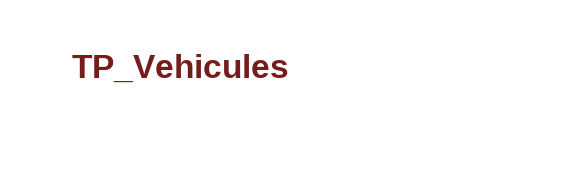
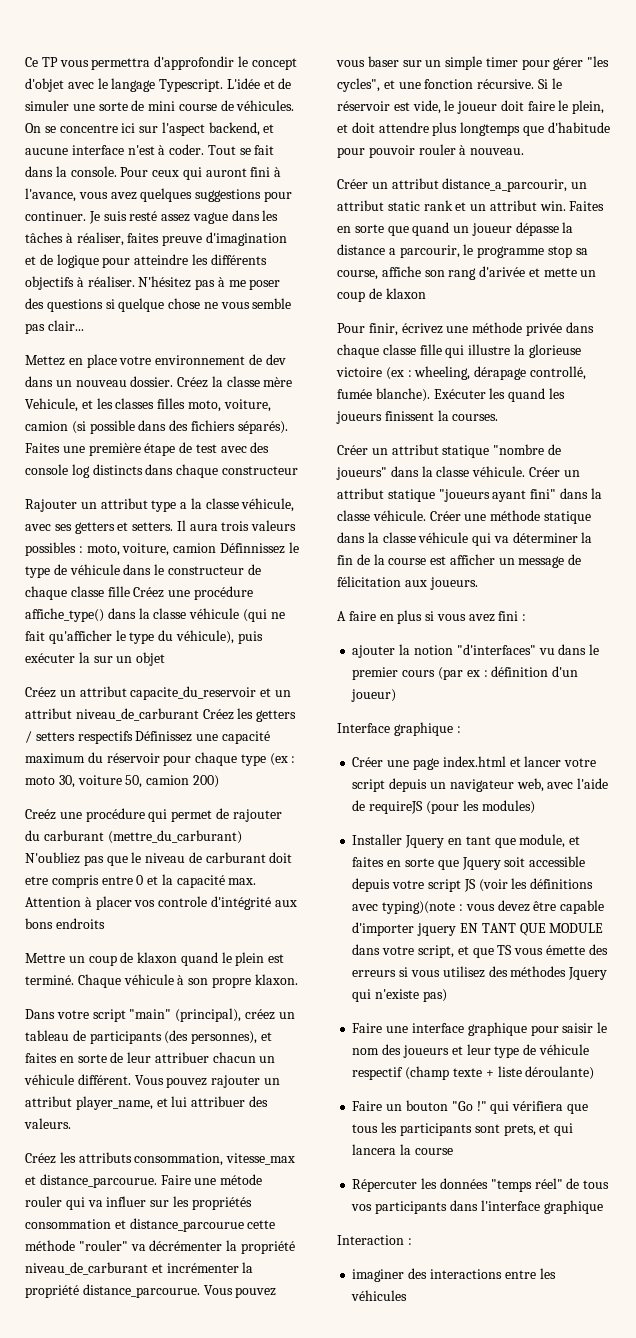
[72,54,289,83] TP_Vehicules -> [25,56,297,70] [25,78,292,92] [25,100,295,111] [25,122,275,136] [25,144,275,155] [25,166,282,180] [25,188,292,202] [25,210,279,224] [25,232,287,246] [25,254,267,268] [25,276,281,290] [25,298,292,312] [25,320,84,334] [25,354,286,368] [25,376,293,388] [25,398,271,412] [25,420,288,434] [25,442,270,456] [25,464,298,478] [25,498,295,512] [25,520,297,534] [25,542,299,556] [25,564,261,578] [25,586,253,600] [25,608,285,622] [25,630,263,644] [25,652,166,666] [25,686,291,700] [25,708,297,722] [25,731,270,744] [25,752,296,766] [25,775,219,788] [25,808,282,822] [25,830,242,844] [25,852,293,866] [25,874,257,888] [25,896,297,910] [25,918,105,929] [25,952,285,966] [25,974,298,988] [25,1008,295,1022] [25,1030,272,1044] [25,1052,276,1063] [24,1074,280,1088] [25,1096,268,1110] [24,1118,71,1129] [25,1152,296,1166] [25,1174,263,1188] [25,1196,252,1210] [25,1218,276,1232] [25,1240,295,1254] [25,1262,254,1275] [25,1284,277,1298] [336,56,610,70] [337,78,562,92] [337,100,605,114] [337,122,610,136] [337,144,525,158] [337,178,588,192] [337,200,605,211] [337,222,574,236] [337,244,588,258] [337,266,597,280] [337,288,426,302] [337,322,594,336] [337,344,581,358] [336,366,586,380] [337,388,565,402] [336,410,499,424] [337,444,561,458] [336,466,580,480] [337,488,602,502] [337,510,591,524] [337,532,593,546] [337,554,582,568] [337,576,478,590] [337,610,527,624] [352,644,600,658] [352,666,579,680] [351,689,397,702] [337,722,461,736] [352,756,597,770] [352,778,609,792] [352,800,535,814] [352,834,581,848] [352,856,586,870] [352,878,594,892] [352,900,605,914] [352,922,604,936] [352,944,608,958] [352,966,608,980] [352,989,447,1002] [352,1022,608,1036] [352,1044,589,1058] [352,1066,595,1080] [352,1100,588,1114] [352,1122,574,1136] [352,1144,453,1155] [352,1178,610,1192] [351,1200,603,1214] [337,1235,412,1245] [352,1268,556,1282] [351,1290,408,1301] Ce TP vous permettra d'approfondir le concept d'objet avec le langage Typescript. L'idée et de simuler une sorte de mini course de véhicules. On se concentre ici sur l'aspect backend, et aucune interface n'est à coder. Tout se fait dans la console. Pour ceux qui auront fini à l'avance, vous avez quelques suggestions pour continuer. Je suis resté assez vague dans les tâches à réaliser, faites preuve d'imagination et de logique pour atteindre les différents objectifs à réaliser. N'hésitez pas à me poser des questions si quelque chose ne vous semble pas clair... // Mettez en place votre environnement de dev dans un nouveau dossier. Créez la classe mère Vehicule, et les classes filles moto, voiture, camion (si possible dans des fichiers séparés). Faites une première étape de test avec des console log distincts dans chaque constructeur // Rajouter un attribut type a la classe véhicule, avec ses getters et setters. Il aura trois valeurs possibles : moto, voiture, camion Définnissez le type de véhicule dans le constructeur de chaque classe fille Créez une procédure affiche_type() dans la classe véhicule (qui ne fait qu'afficher le type du véhicule), puis exécuter la sur un objet // Créez un attribut capacite_du_reservoir et un attribut niveau_de_carburant Créez les getters / setters respectifs Définissez une capacité maximum du réservoir pour chaque type (ex : moto 30, voiture 50, camion 200) // Creéz une procédure qui permet de rajouter du carburant (mettre_du_carburant) N'oubliez pas que le niveau de carburant doit etre compris entre 0 et la capacité max. Attention à placer vos controle d'intégrité aux bons endroits // Mettre un coup de klaxon quand le plein est terminé. Chaque véhicule à son propre klaxon. // Dans votre script "main" (principal), créez un tableau de participants (des personnes), et faites en sorte de leur attribuer chacun un véhicule différent. Vous pouvez rajouter un attribut player_name, et lui attribuer des valeurs. // Créez les attributs consommation, vitesse_max et distance_parcourue. Faire une métode rouler qui va influer sur les propriétés consommation et distance_parcourue cette méthode "rouler" va décrémenter la propriété niveau_de_carburant et incrémenter la propriété distance_parcourue. Vous pouvez vous baser sur un simple timer pour gérer "les cycles", et une fonction récursive. Si le réservoir est vide, le joueur doit faire le plein, et doit attendre plus longtemps que d'habitude pour pouvoir rouler à nouveau. // Créer un attribut distance_a_parcourir, un attribut static rank et un attribut win. Faites en sorte que quand un joueur dépasse la distance a parcourir, le programme stop sa course, affiche son rang d'arivée et mette un coup de klaxon // Pour finir, écrivez une méthode privée dans chaque classe fille qui illustre la glorieuse victoire (ex : wheeling, dérapage controllé, fumée blanche). Exécuter les quand les joueurs finissent la courses. // Créer un attribut statique "nombre de joueurs" dans la classe véhicule. Créer un attribut statique "joueurs ayant fini" dans la classe véhicule. Créer une méthode statique dans la classe véhicule qui va déterminer la fin de la course est afficher un message de félicitation aux joueurs. // A faire en plus si vous avez fini : // ajouter la notion "d'interfaces" vu dans le premier cours (par ex : définition d'un joueur) // Interface graphique : // Créer une page index.html et lancer votre script depuis un navigateur web, avec l'aide de requireJS (pour les modules) // Installer Jquery en tant que module, et faites en sorte que Jquery soit accessible depuis votre script JS (voir les définitions avec typing)(note : vous devez être capable d'importer jquery EN TANT QUE MODULE dans votre script, et que TS vous émette des erreurs si vous utilisez des méthodes Jquery qui n'existe pas) // Faire une interface graphique pour saisir le nom des joueurs et leur type de véhicule respectif (champ texte + liste déroulante) // Faire un bouton "Go !" qui vérifiera que tous les participants sont prets, et qui lancera la course // Répercuter les données "temps réel" de tous vos participants dans l'interface graphique // Interaction : // imaginer des interactions entre les véhicules

